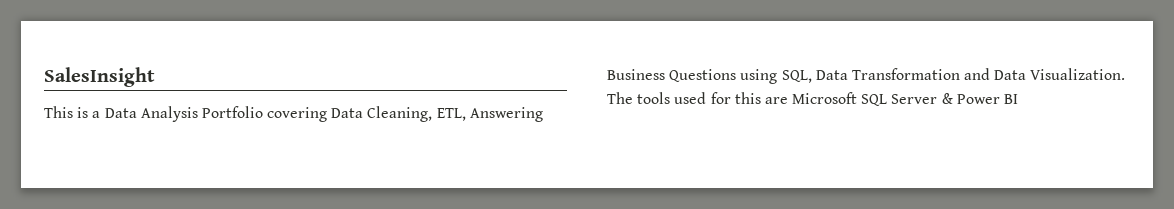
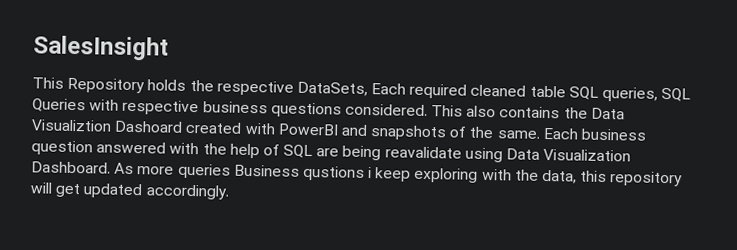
[77,106,543,122] [607,68,1126,84] [607,92,1019,106] is a Data Analysis Portfolio covering Data Cleaning, ETL, Answering Business Questions using SQL, Data Transformation and Data Visualization. The tools used for this are Microsoft SQL Server & Power BI -> [67,77,692,102] [32,98,625,120] [31,119,647,141] [31,140,632,163] [31,161,684,187] [30,182,229,200] Repository holds the respective DataSets, Each required cleaned table SQL queries, SQL Queries with respective business questions considered. This also contains the Data Visualiztion Dashoard created with PowerBI and snapshots of the same. Each business question answered with the help of SQL are being reavalidate using Data Visualization Dashboard. As more queries Business qustions i keep exploring with the data, this repository will get updated accordingly.

